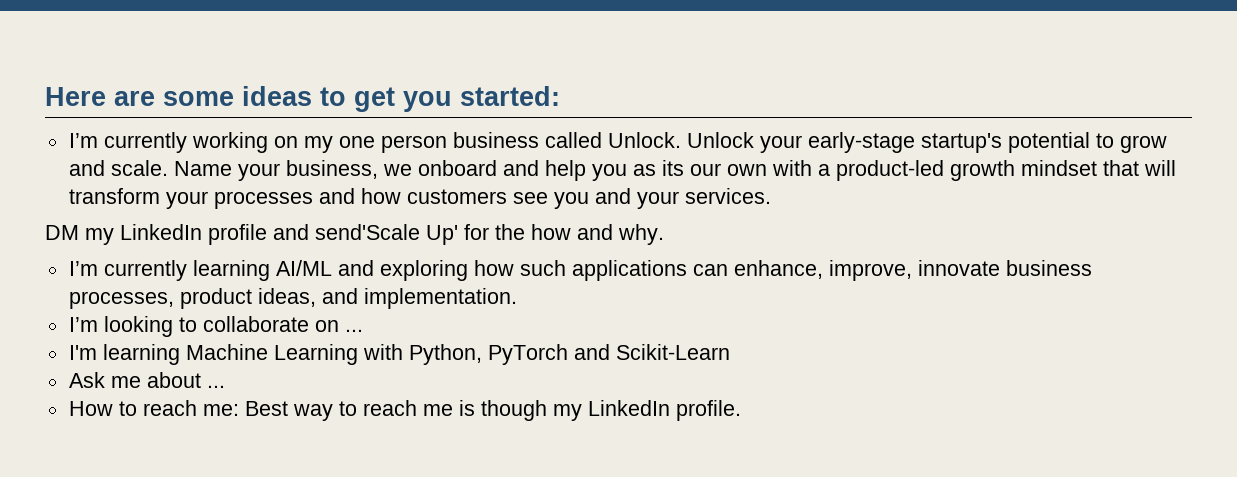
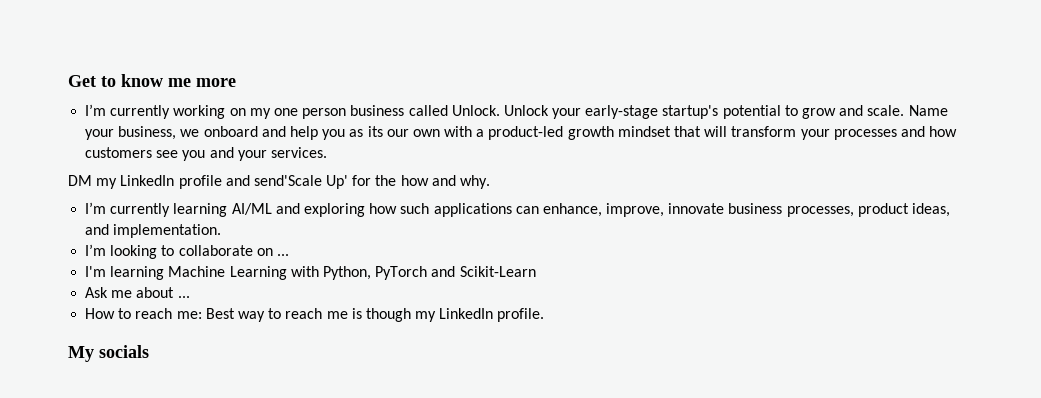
[45,86,560,112] Here are some ideas to get you started: -> [68,74,236,87] Get to know me more
(741, 410) none -> [68,345,149,362] // My socials

